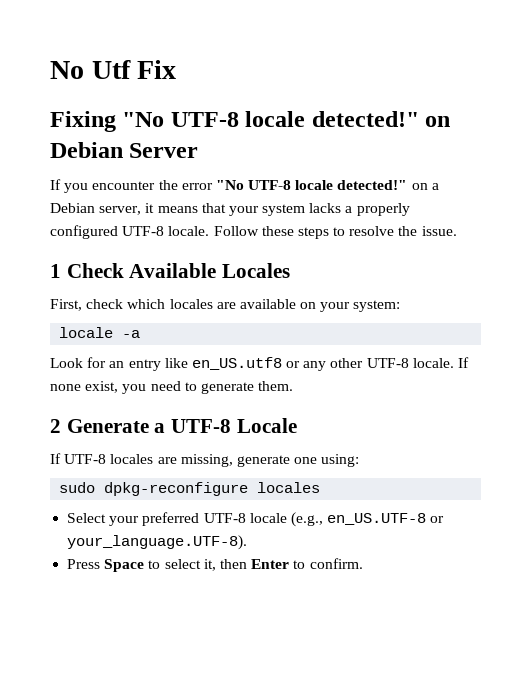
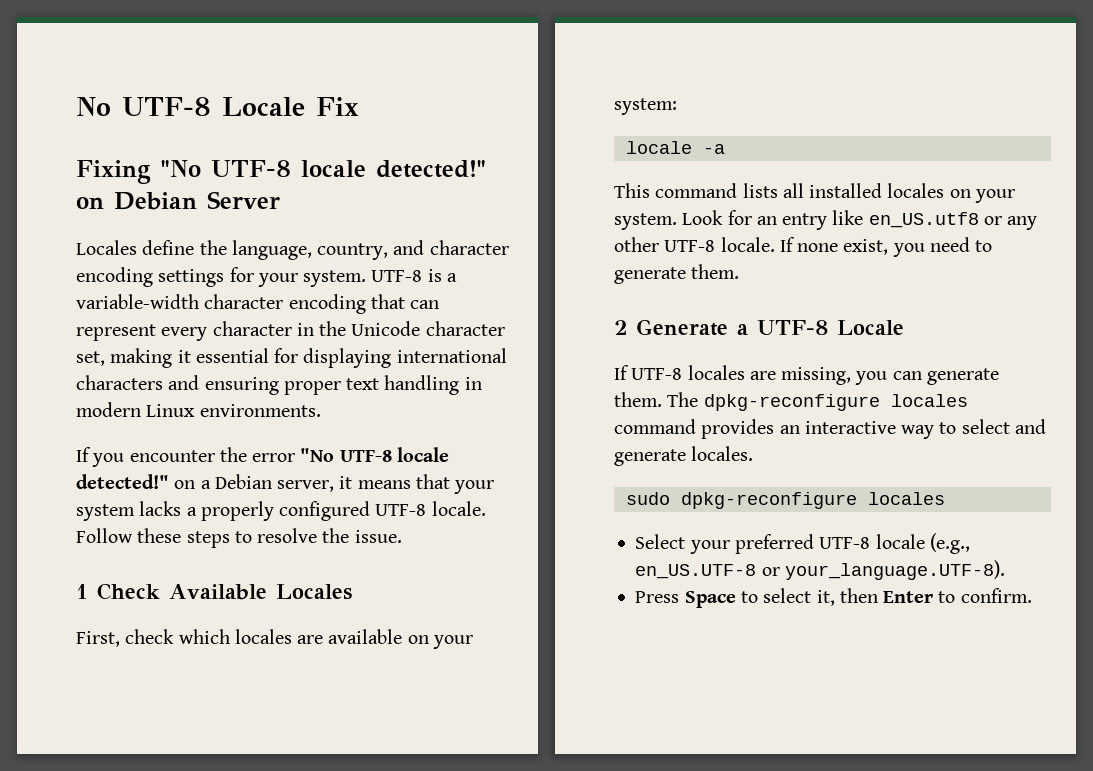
[91,60,131,79] Utf -> [122,97,305,116] UTF-8 Locale
(199, 150) none -> [76,240,509,260] [76,267,457,287] [76,294,440,314] [76,321,505,341] [76,348,507,368] [76,375,482,395] [76,402,321,417] // Locales define the language, country, and character encoding settings for your system. UTF-8 is a variable-width character encoding that can represent every character in the Unicode character set, making it essential for displaying international characters and ensuring proper text handling in modern Linux environments.
(141, 334) none -> [614,183,1015,203] [614,213,677,230] This command lists all installed locales on your system.
[236,454,360,467] generate one using: -> [855,368,999,385] [614,392,968,411] [614,419,1046,439] [614,446,754,466] you can generate them. The dpkg-reconfigure locales command provides an interactive way to select and generate locales.

